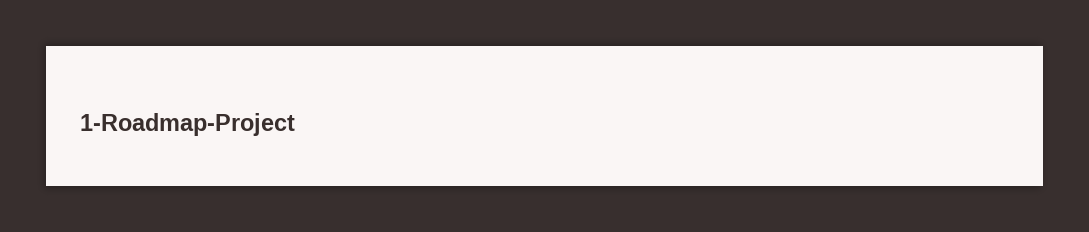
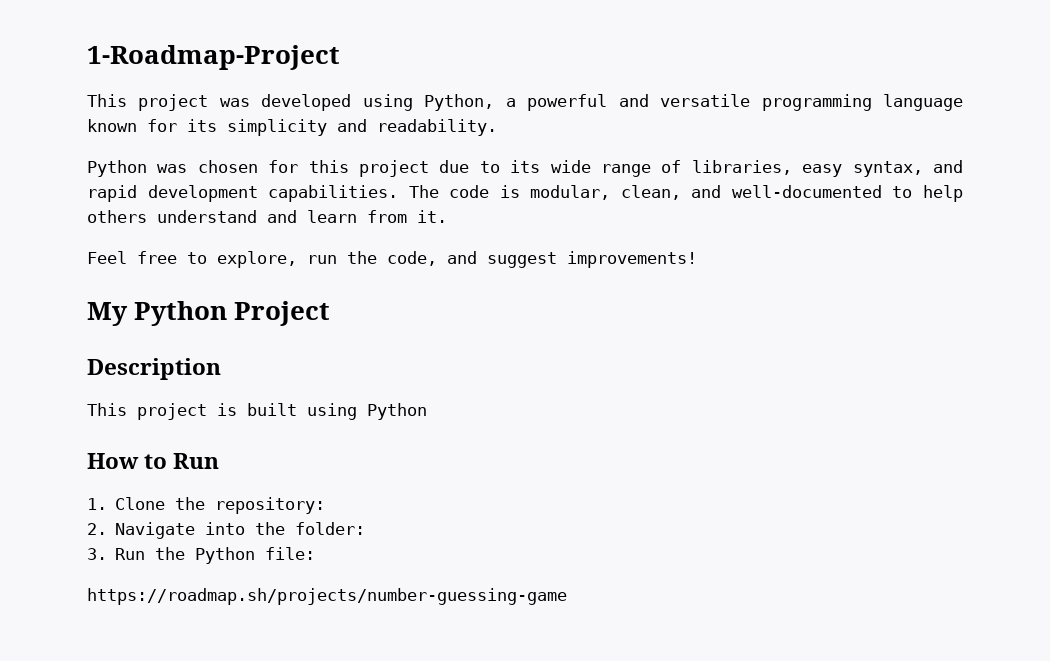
(295, 124) none -> [87,94,964,111] [87,119,497,136] [87,160,963,177] [87,185,963,202] [87,210,447,223] [87,251,697,268] [87,301,331,326] [87,358,221,380] [87,403,427,420] [87,453,220,469] [87,497,326,514] [87,522,366,539] [87,547,316,564] [87,588,567,605] // This project was developed using Python, a powerful and versatile programming language known for its simplicity and readability. // Python was chosen for this project due to its wide range of libraries, easy syntax, and rapid development capabilities. The code is modular, clean, and well-documented to help others understand and learn from it. // Feel free to explore, run the code, and suggest improvements! // My Python Project // Description // This project is built using Python // How to Run // 1. Clone the repository: // 2. Navigate into the folder: // 3. Run the Python file: // https://roadmap.sh/projects/number-guessing-game

